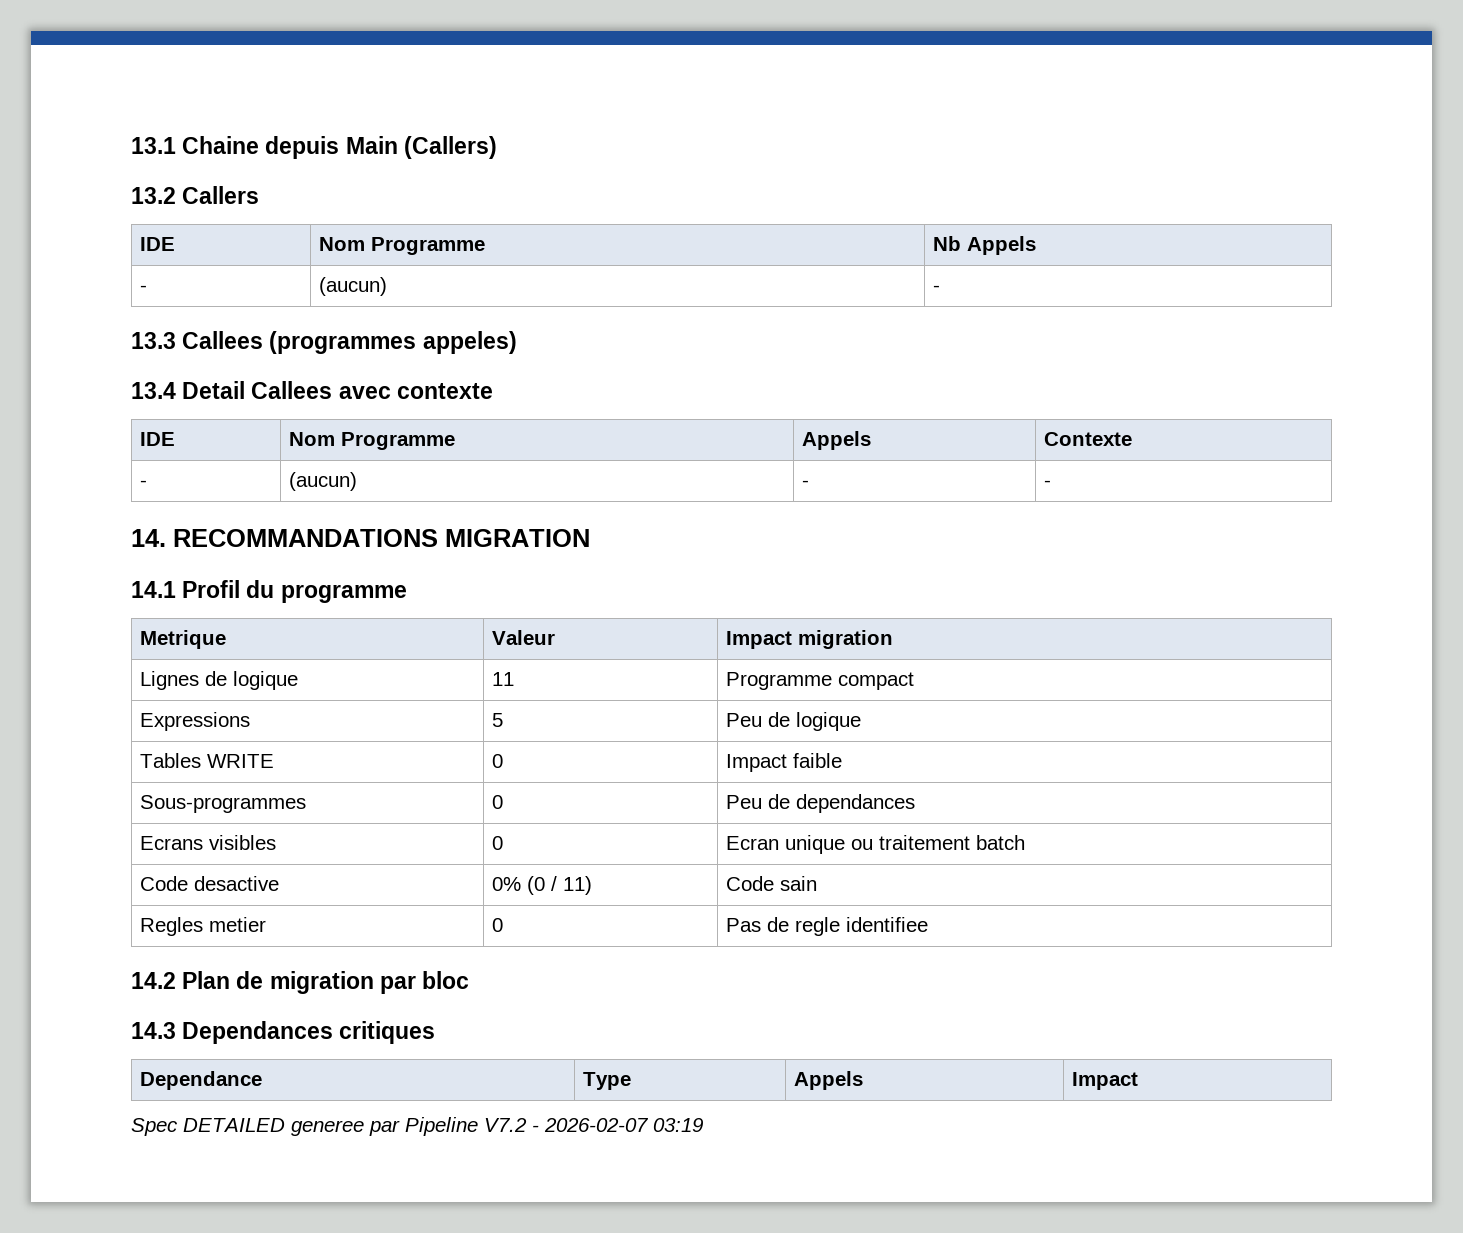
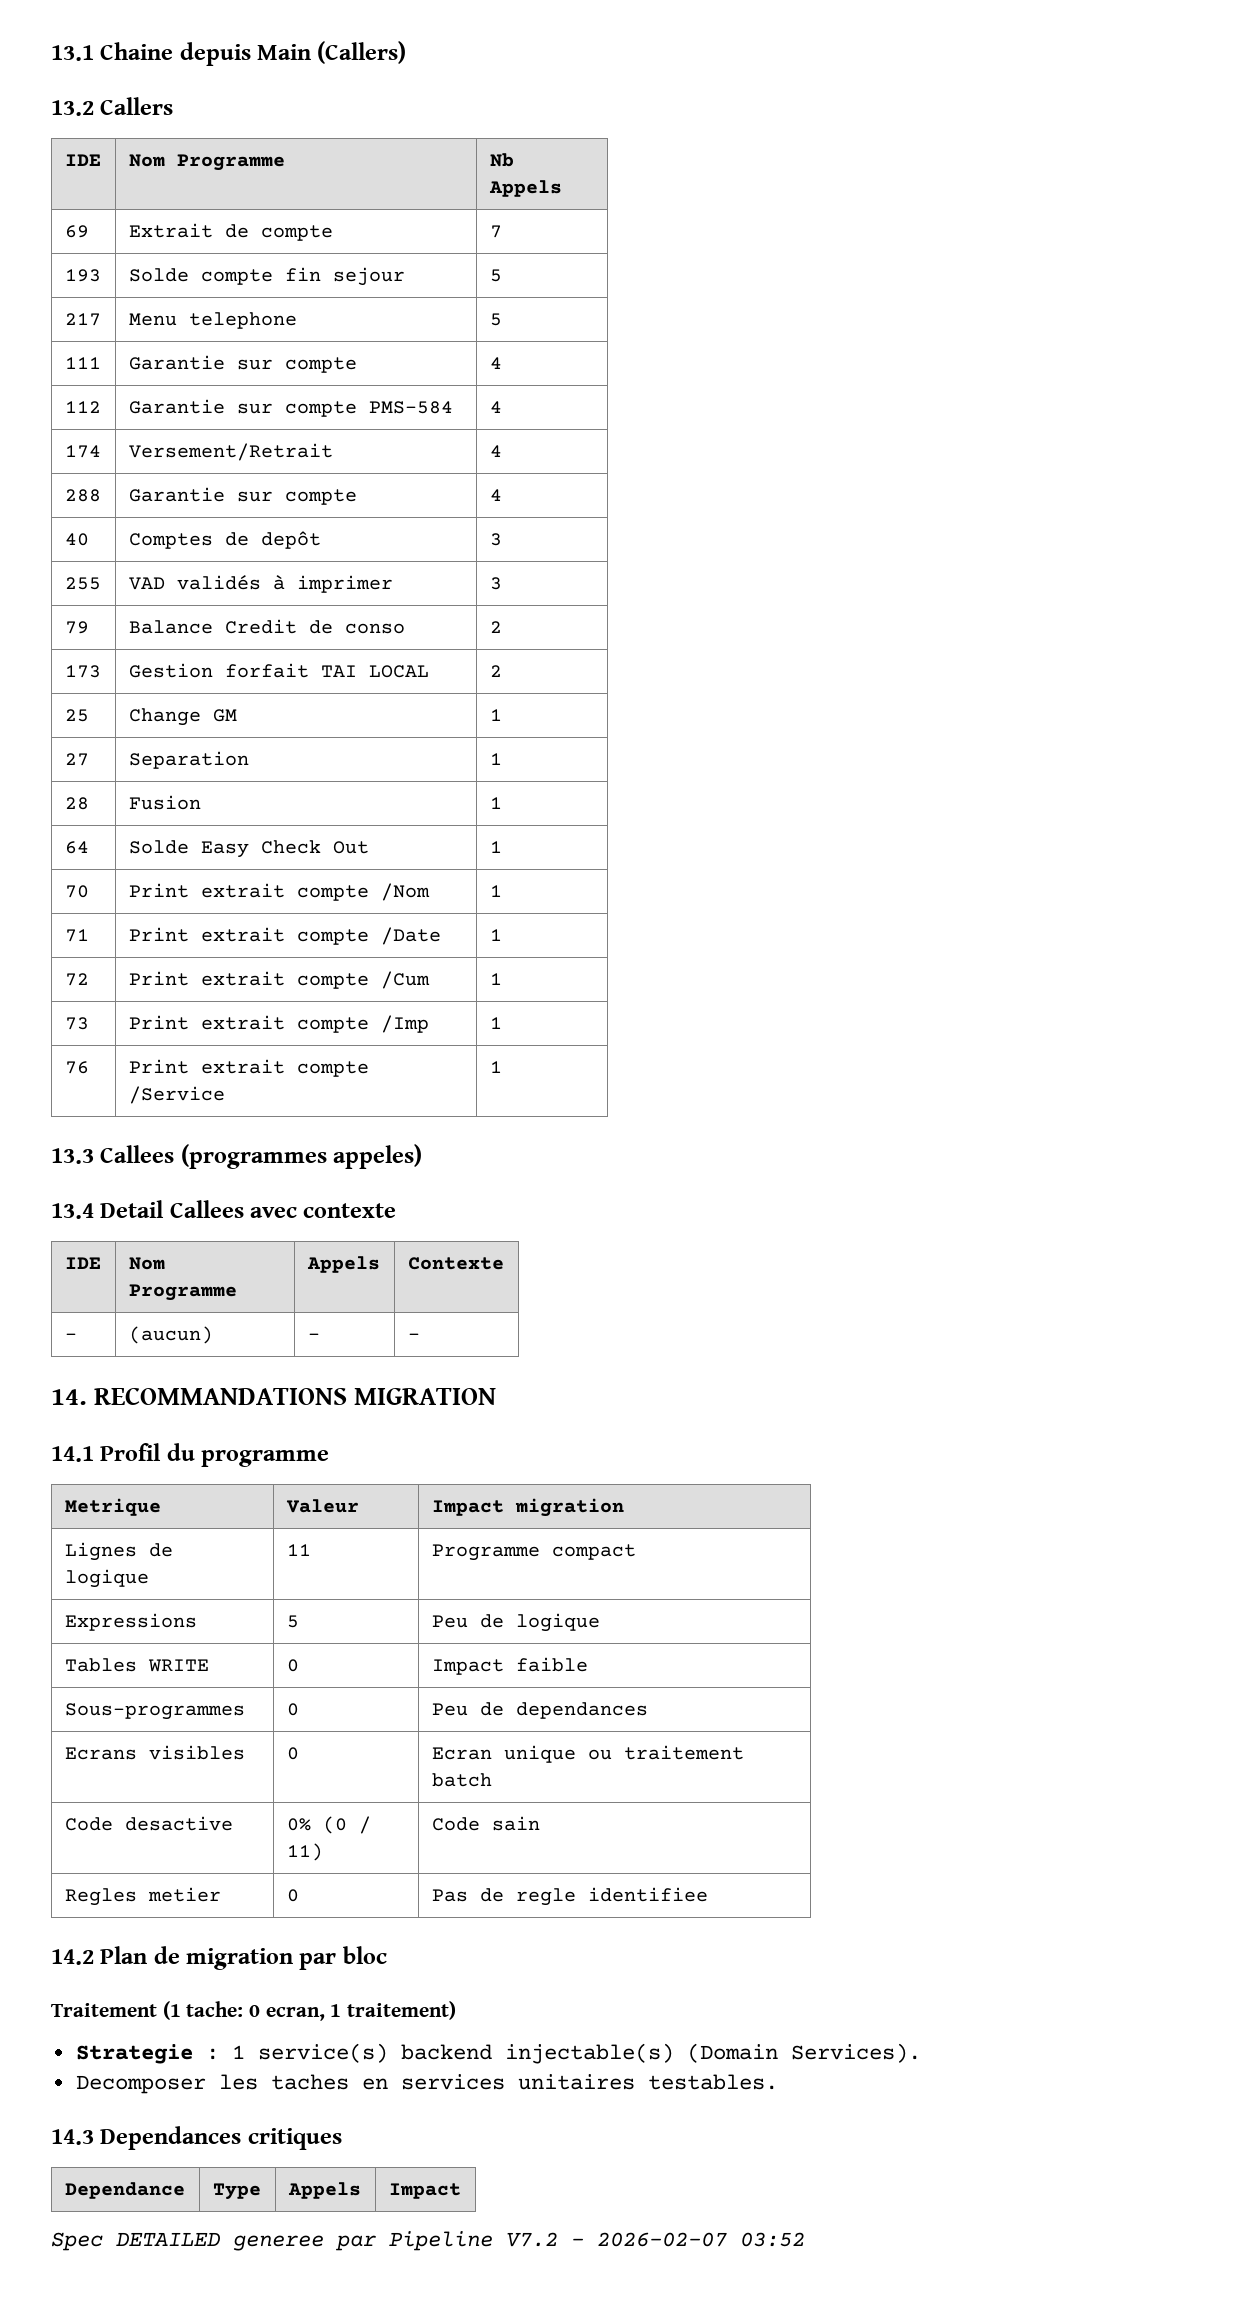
[140,285,148,292] [319,277,388,296] [933,285,941,292] - | (aucun) | - -> [64,225,89,238] [128,223,333,241] [489,225,502,238] [64,269,101,282] [128,267,405,286] [489,269,502,282] [64,313,101,326] [128,312,297,329] [489,313,502,326] [64,357,101,369] [128,355,357,373] [489,357,502,369] [64,401,101,413] [128,399,453,417] [489,401,502,413] [64,445,101,458] [128,443,333,461] [489,445,502,457] [64,489,101,502] [128,487,357,505] [489,489,502,501] [64,533,89,546] [128,531,321,549] [489,533,502,546] [64,577,101,590] [128,575,393,593] [489,577,502,590] [64,621,89,634] [128,619,405,634] [489,621,502,633] [64,665,101,678] [128,663,429,678] [489,665,502,677] [64,709,89,722] [128,708,237,726] [489,709,502,721] [64,753,89,766] [128,751,249,769] [489,753,502,765] [64,797,89,810] [128,795,201,810] [489,797,502,809] [64,841,89,854] [128,840,369,858] [489,841,502,853] [64,885,89,898] [128,883,430,901] [489,885,502,897] [64,929,89,942] [128,927,441,945] [489,929,502,941] [64,973,89,986] [128,971,430,989] [489,973,502,985] [64,1017,89,1030] [128,1015,429,1033] [489,1017,502,1029] [64,1061,89,1074] [128,1059,369,1077] [128,1086,225,1104] [489,1061,502,1073] 69 | Extrait de compte | 7 // 193 | Solde compte fin sejour | 5 // 217 | Menu telephone | 5 // 111 | Garantie sur compte | 4 // 112 | Garantie sur compte PMS-584 | 4 // 174 | Versement/Retrait | 4 // 288 | Garantie sur compte | 4 // 40 | Comptes de depôt | 3 // 255 | VAD validés à imprimer | 3 // 79 | Balance Credit de conso | 2 // 173 | Gestion forfait TAI LOCAL | 2 // 25 | Change GM | 1 // 27 | Separation | 1 // 28 | Fusion | 1 // 64 | Solde Easy Check Out | 1 // 70 | Print extrait compte /Nom | 1 // 71 | Print extrait compte /Date | 1 // 72 | Print extrait compte /Cum | 1 // 73 | Print extrait compte /Imp | 1 // 76 | Print extrait compte /Service | 1
(470, 980) none -> [51,2001,457,2021] [75,2043,921,2064] [75,2074,778,2094] // Traitement (1 tache: 0 ecran, 1 traitement) // Strategie : 1 service(s) backend injectable(s) (Domain Services). // Decomposer les taches en services unitaires testables.
[653,1118,703,1132] 03:19 -> [740,2232,805,2247] 03:52

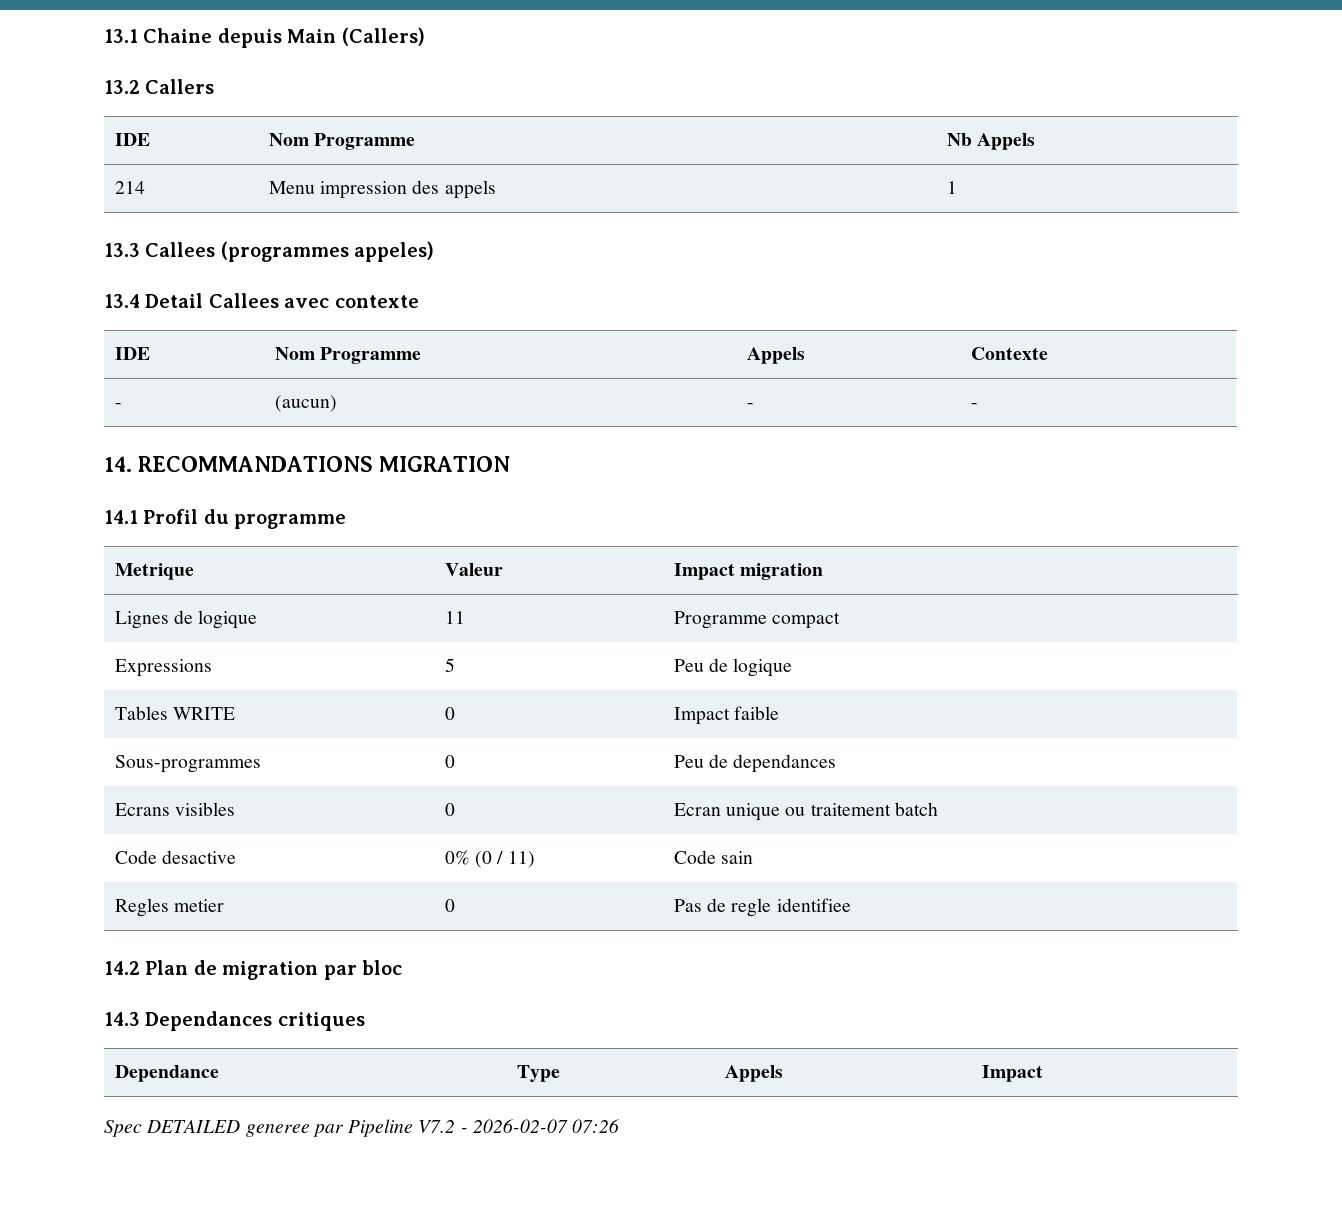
[64,225,89,238] [128,223,333,241] [489,225,502,238] [64,269,101,282] [128,267,405,286] [489,269,502,282] [64,313,101,326] [128,312,297,329] [489,313,502,326] [64,357,101,369] [128,355,357,373] [489,357,502,369] [64,401,101,413] [128,399,453,417] [489,401,502,413] [64,445,101,458] [128,443,333,461] [489,445,502,457] [64,489,101,502] [128,487,357,505] [489,489,502,501] [64,533,89,546] [128,531,321,549] [489,533,502,546] [64,577,101,590] [128,575,393,593] [489,577,502,590] [64,621,89,634] [128,619,405,634] [489,621,502,633] [64,665,101,678] [128,663,429,678] [489,665,502,677] [64,709,89,722] [128,708,237,726] [489,709,502,721] [64,753,89,766] [128,751,249,769] [489,753,502,765] [64,797,89,810] [128,795,201,810] [489,797,502,809] [64,841,89,854] [128,840,369,858] [489,841,502,853] [64,885,89,898] [128,883,430,901] [489,885,502,897] [64,929,89,942] [128,927,441,945] [489,929,502,941] [64,973,89,986] [128,971,430,989] [489,973,502,985] [64,1017,89,1030] [128,1015,429,1033] [489,1017,502,1029] [64,1061,89,1074] [128,1059,369,1077] [128,1086,225,1104] 69 | Extrait de compte | 7 // 193 | Solde compte fin sejour | 5 // 217 | Menu telephone | 5 // 111 | Garantie sur compte | 4 // 112 | Garantie sur compte PMS-584 | 4 // 174 | Versement/Retrait | 4 // 288 | Garantie sur compte | 4 // 40 | Comptes de depôt | 3 // 255 | VAD validés à imprimer | 3 // 79 | Balance Credit de conso | 2 // 173 | Gestion forfait TAI LOCAL | 2 // 25 | Change GM | 1 // 27 | Separation | 1 // 28 | Fusion | 1 // 64 | Solde Easy Check Out | 1 // 70 | Print extrait compte /Nom | 1 // 71 | Print extrait compte /Date | 1 // 72 | Print extrait compte /Cum | 1 // 73 | Print extrait compte /Imp | 1 // 76 | Print extrait compte /Service -> [114,181,145,194] [268,180,496,199] 214 | Menu impression des appels
[51,2001,457,2021] [75,2043,921,2064] [75,2074,778,2094] // Traitement (1 tache: 0 ecran, 1 traitement) // Strategie : 1 service(s) backend injectable(s) (Domain Services). // Decomposer les taches en services unitaires testables. -> (402, 967) none
[740,2232,805,2247] 03:52 -> [572,1119,621,1133] 07:26

